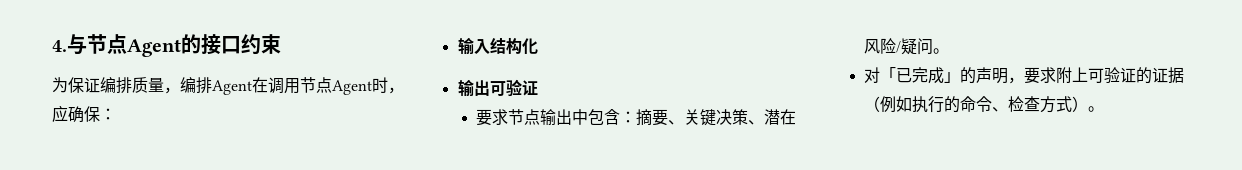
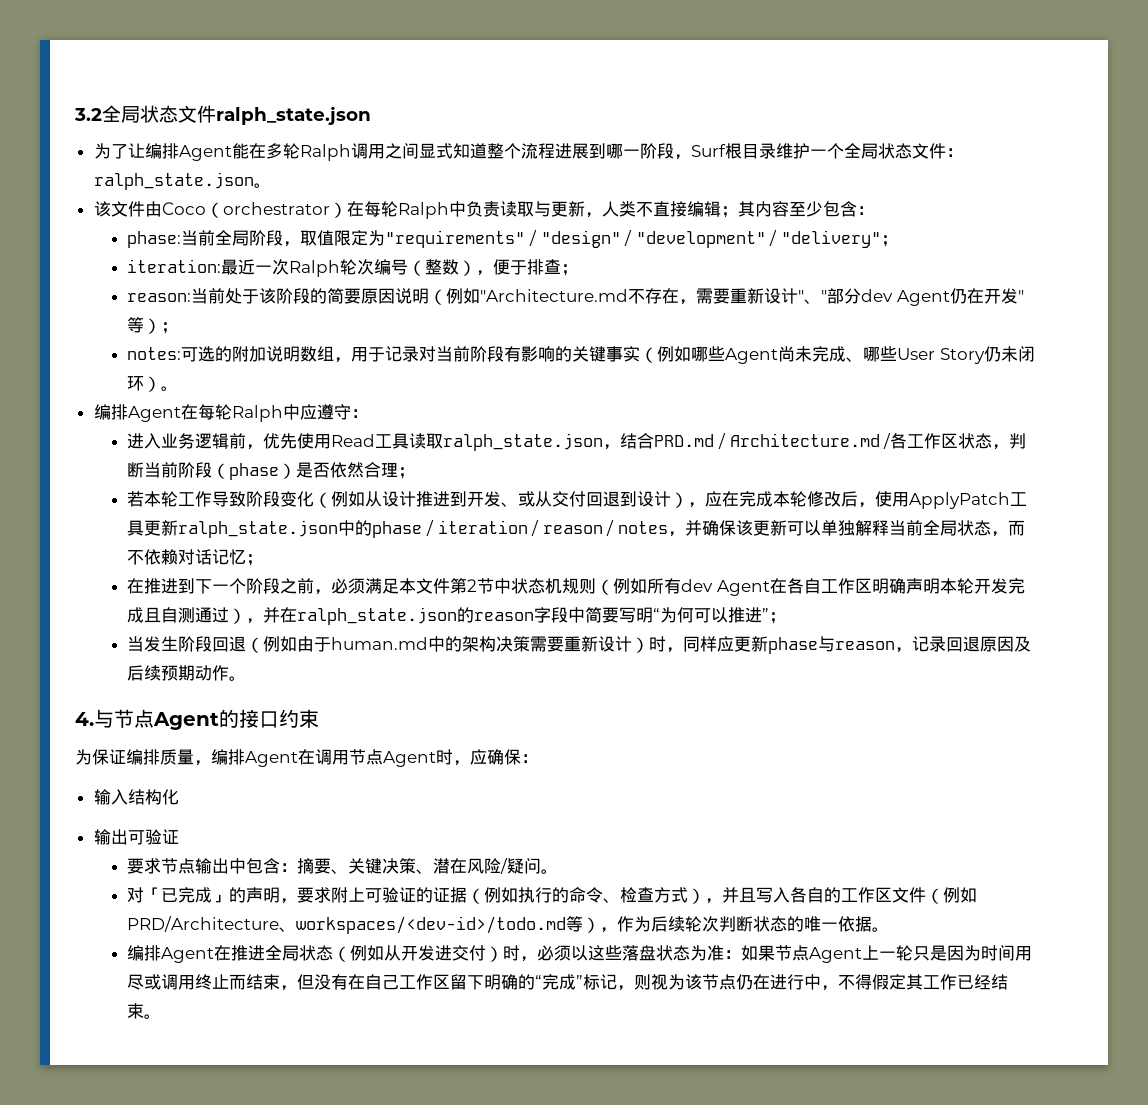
(52, 46) none -> [74,105,371,125] [93,143,963,161] [93,172,271,190] [93,201,874,219] [127,230,898,248] [127,259,579,277] [127,288,1025,306] [127,317,179,334] [127,346,1036,364] [127,376,179,392] [93,404,368,422] [127,433,1027,451] [127,462,416,480] [127,491,1028,509] [127,520,1025,538] [127,549,264,566] [127,578,1026,596] [127,607,787,625] [127,636,1032,654] [127,665,247,681] 3.2全局状态文件ralph_state.json // 为了让编排Agent能在多轮Ralph调用之间显式知道整个流程进展到哪一阶段，Surf根目录维护一个全局状态文件：ralph_state.json。 // 该文件由Coco（orchestrator）在每轮Ralph中负责读取与更新，人类不直接编辑；其内容至少包含： // phase:当前全局阶段，取值限定为"requirements" / "design" / "development" / "delivery"； // iteration:最近一次Ralph轮次编号（整数），便于排查； // reason:当前处于该阶段的简要原因说明（例如"Architecture.md不存在，需要重新设计"、"部分dev Agent仍在开发"等）； // notes:可选的附加说明数组，用于记录对当前阶段有影响的关键事实（例如哪些Agent尚未完成、哪些User Story仍未闭环）。 // 编排Agent在每轮Ralph中应遵守： // 进入业务逻辑前，优先使用Read工具读取ralph_state.json，结合PRD.md / Architecture.md /各工作区状态，判断当前阶段（phase）是否依然合理； // 若本轮工作导致阶段变化（例如从设计推进到开发、或从交付回退到设计），应在完成本轮修改后，使用ApplyPatch工具更新ralph_state.json中的phase / iteration / reason / notes，并确保该更新可以单独解释当前全局状态，而不依赖对话记忆； // 在推进到下一个阶段之前，必须满足本文件第2节中状态机规则（例如所有dev Agent在各自工作区明确声明本轮开发完成且自测通过），并在ralph_state.json的reason字段中简要写明“为何可以推进”； // 当发生阶段回退（例如由于human.md中的架构决策需要重新设计）时，同样应更新phase与reason，记录回退原因及后续预期动作。 //
(1089, 104) none -> [705,887,978,904] [127,916,890,934] [127,945,1033,963] [127,974,1009,991] [127,1003,145,1019] ，并且写入各自的工作区文件（例如PRD/Architecture、workspaces/<dev-id>/todo.md等），作为后续轮次判断状态的唯一依据。 // 编排Agent在推进全局状态（例如从开发进交付）时，必须以这些落盘状态为准：如果节点Agent上一轮只是因为时间用尽或调用终止而结束，但没有在自己工作区留下明确的“完成”标记，则视为该节点仍在进行中，不得假定其工作已经结束

